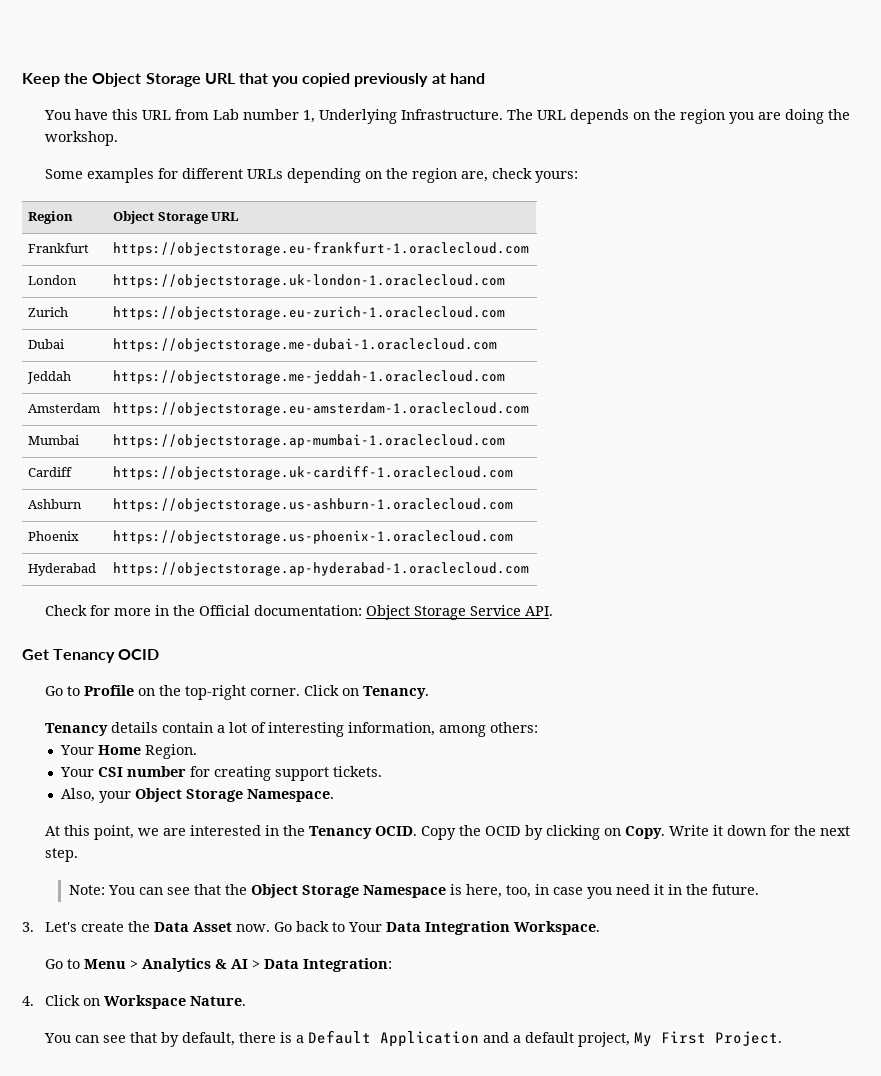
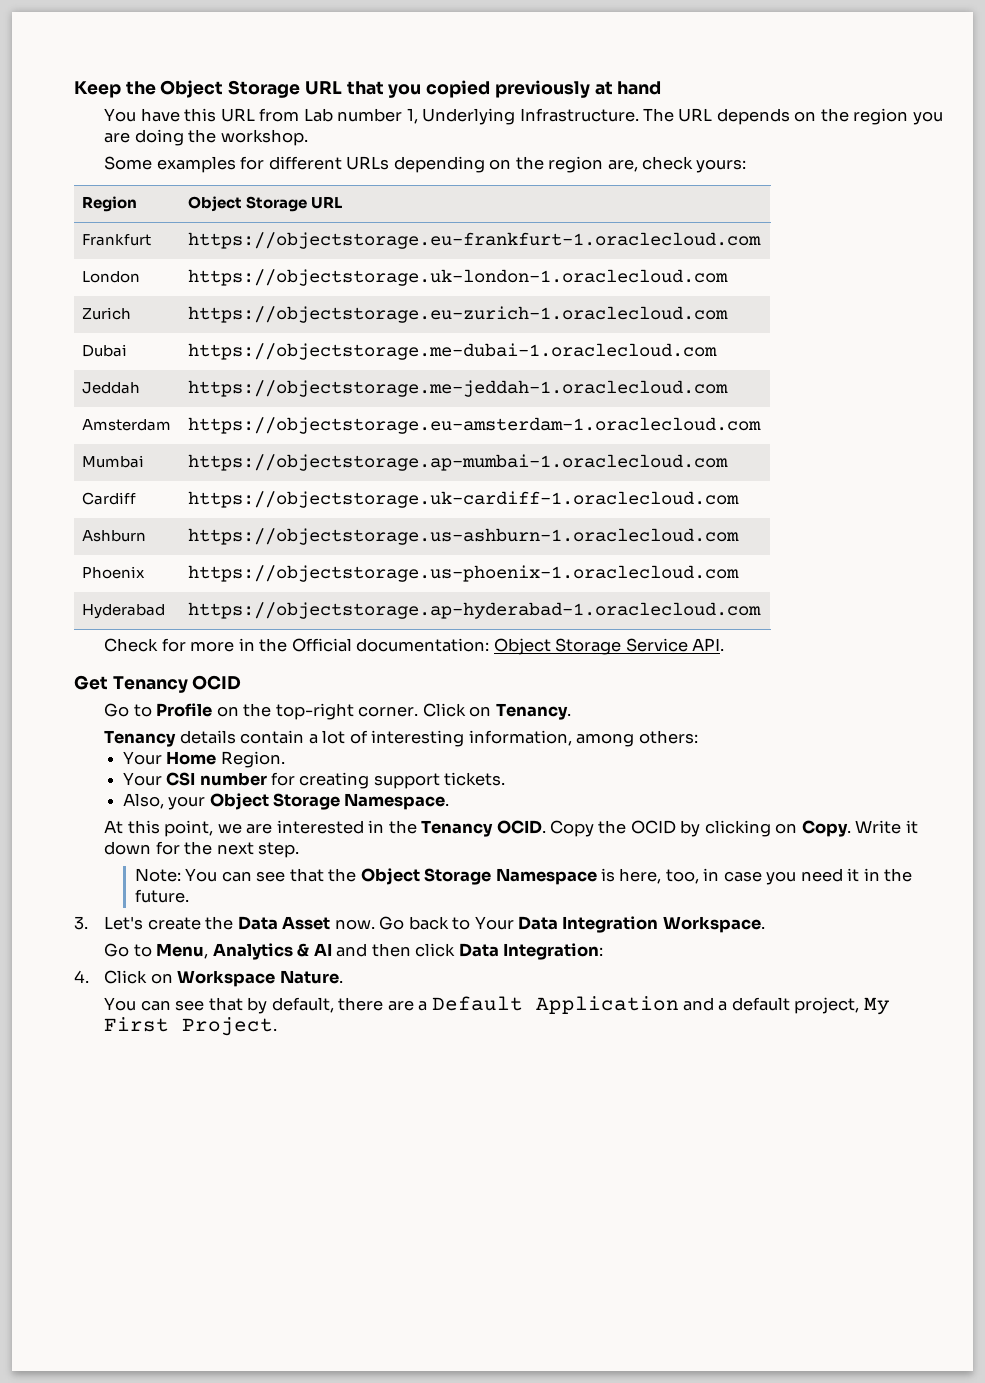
[84,959,139,969] Menu > -> [156,943,209,959] Menu,
[252,960,261,969] > -> [336,943,456,957] and then click
[280,1032,293,1043] is -> [387,1000,414,1011] are

